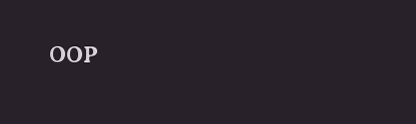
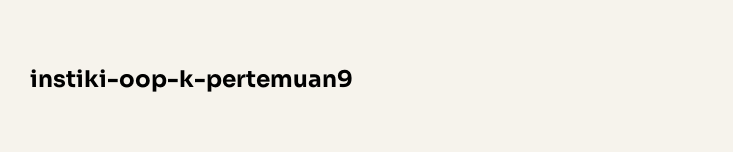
[48,45,99,63] OOP -> [30,69,353,92] instiki-oop-k-pertemuan9

